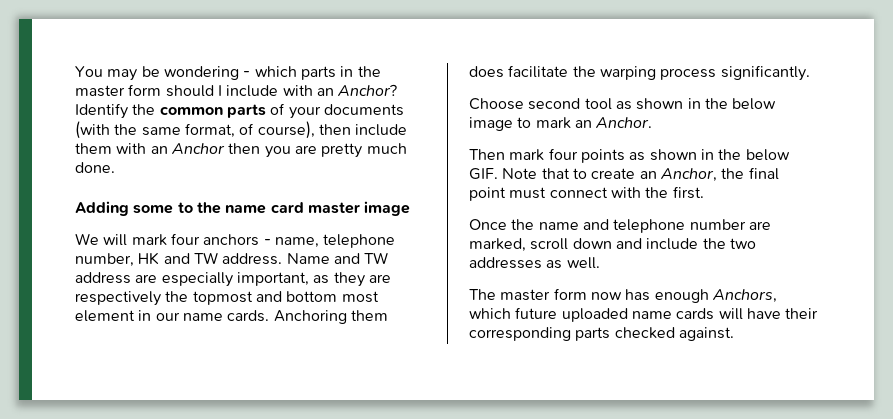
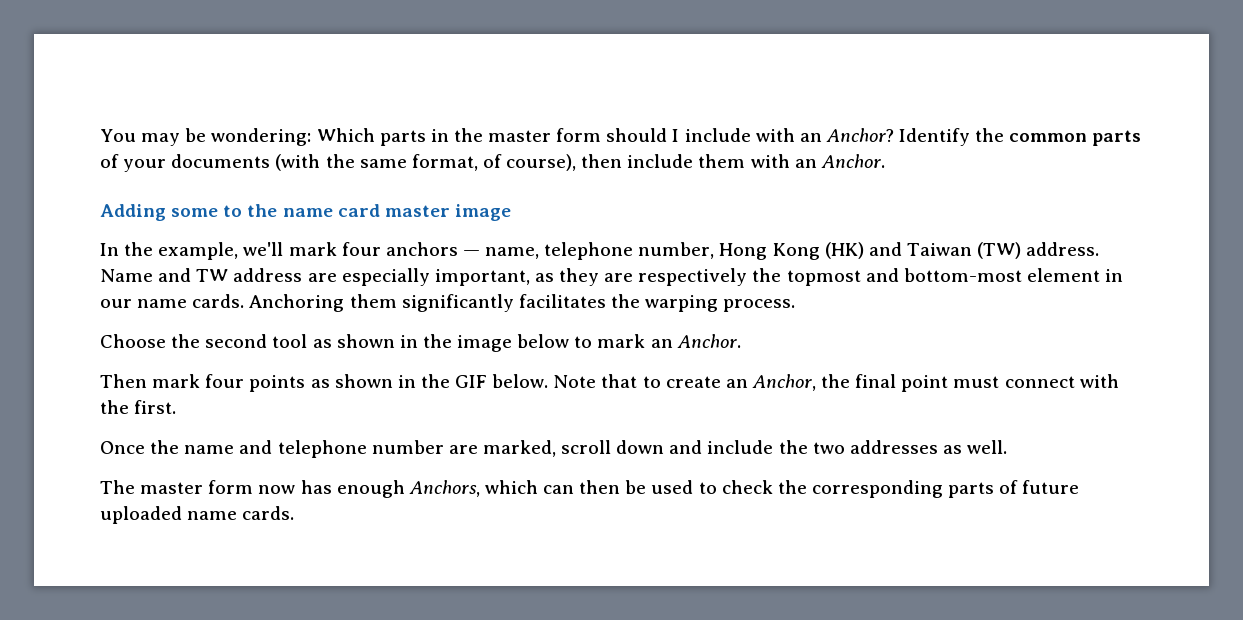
[163,66,297,80] wondering - which -> [211,128,375,146] wondering: Which
[170,143,407,158] [75,162,115,173] Anchor then you are pretty much done. -> [820,154,885,168] Anchor.
[75,233,128,246] We will -> [100,242,284,260] In the example, we'll
[263,239,271,245] - -> [462,250,480,256] —
[138,252,218,265] HK and TW -> [719,242,1022,260] Hong Kong (HK) and Taiwan (TW)
[286,291,379,303] bottom most -> [903,268,1022,282] bottom-most
[469,65,810,81] does facilitate the warping process significantly. -> [401,294,796,312] significantly facilitates the warping process.
(524, 104) none -> [171,334,201,348] the
[732,98,777,110] [469,117,513,131] below image -> [457,334,570,352] image below
[745,149,790,161] [469,168,498,180] below GIF. -> [455,374,549,388] GIF below.
[515,307,819,322] [469,327,734,341] future uploaded name cards will have their corresponding parts checked against. -> [543,480,1080,498] [100,506,295,524] can then be used to check the corresponding parts of future uploaded name cards.

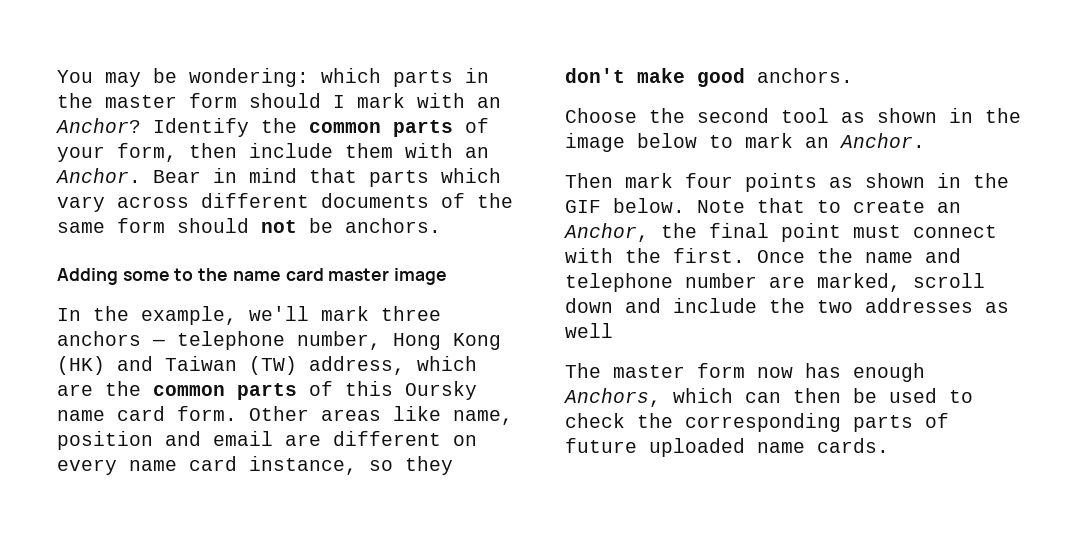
[316,128,375,142] Which -> [321,68,381,83] which
[684,128,751,142] include -> [357,93,405,108] mark
[171,154,577,171] documents (with the same format, of course), -> [117,143,177,162] form,
(885, 161) none -> [153,168,501,187] [57,193,513,212] [57,218,441,233] Bear in mind that parts which vary across different documents of the same form should not be anchors.
[341,242,381,256] four -> [381,306,441,321] three
[485,247,540,259] name, -> (165, 342) none
[1026,242,1100,256] [100,268,1124,286] [100,294,796,312] address. Name and TW address are especially important, as they are respectively the topmost and bottom-most element in our name cards. Anchoring them significantly facilitates the warping process. -> [309,356,477,375] [57,381,477,400] [57,406,513,425] [57,431,477,450] [57,456,453,475] [565,68,853,87] address, which are the common parts of this Oursky name card form. Other areas like name, position and email are different on every name card instance, so they don't make good anchors.
(177, 407) // -> (745, 255) none
[967,440,1008,454] well. -> [565,323,613,338] well

